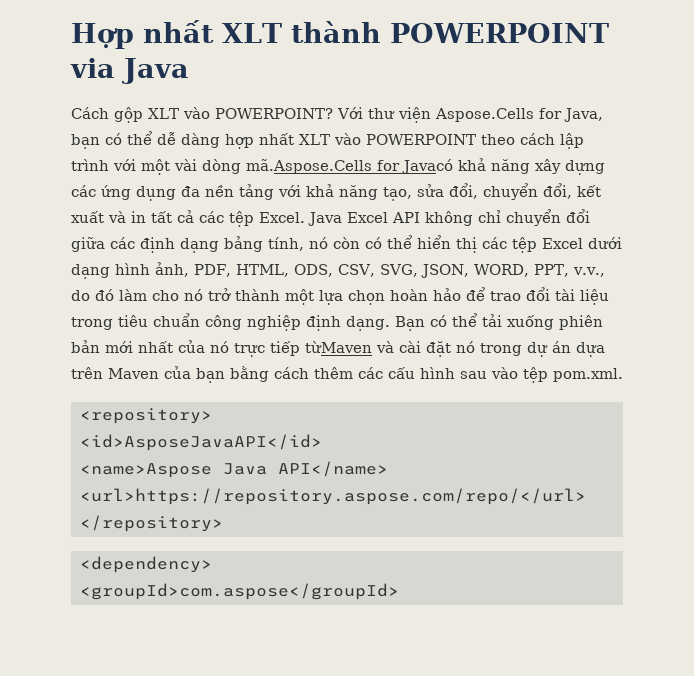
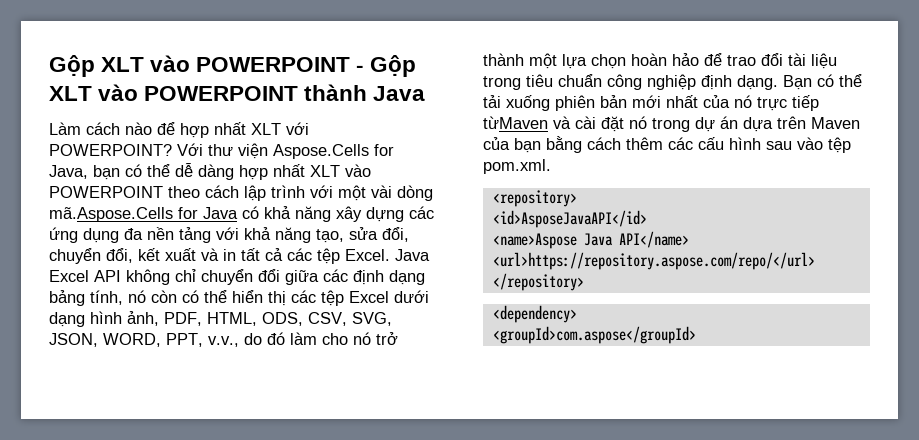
[71,20,609,49] [70,58,189,84] [71,107,210,123] Hợp nhất XLT thành POWERPOINT via Java // Cách gộp XLT vào -> [49,55,417,77] [49,84,426,101] [49,122,309,138] Gộp XLT vào POWERPOINT - Gộp XLT vào POWERPOINT thành Java // Làm cách nào để hợp nhất XLT với
[402,159,453,174] Javacó -> [203,206,259,219] Java có

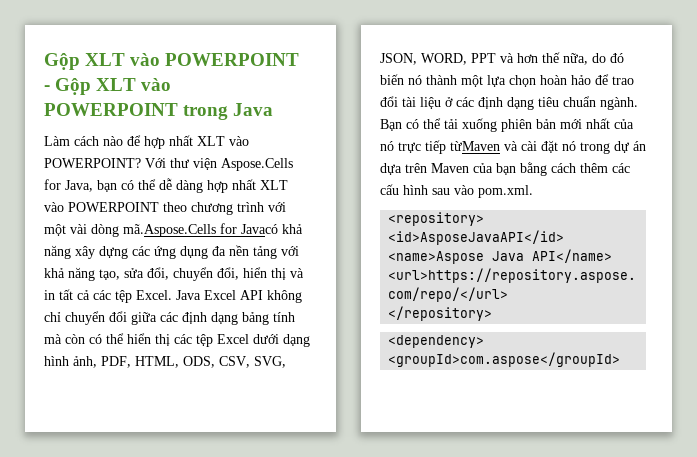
[304,84,368,101] thành -> [183,105,229,120] trong
[286,122,309,135] với -> [229,136,249,146] vào
[205,185,266,201] cách lập -> [191,202,233,215] chương
[203,206,259,219] Java có -> [241,224,278,234] Javacó
[138,248,196,261] kết xuất -> [243,267,286,280] hiển thị
[90,290,146,305] tính, nó -> [273,312,295,322] [44,334,62,344] tính mà
[166,332,398,347] PPT, v.v., do đó làm cho nó trở -> [471,52,624,65] [380,74,422,85] PPT và hơn thế nữa, do đó biến nó
[483,74,778,90] trong tiêu chuẩn công nghiệp định dạng. -> [445,96,638,110] ở các định dạng tiêu chuẩn ngành.
[828,137,851,153] tệp -> (474, 190) none

